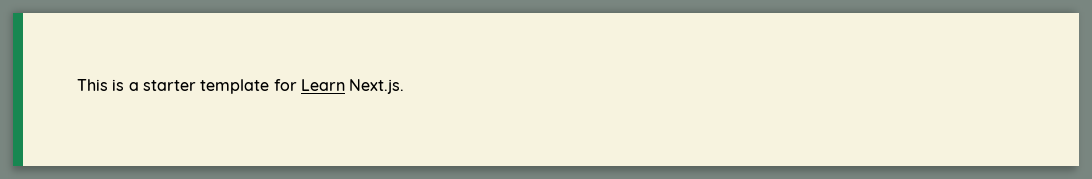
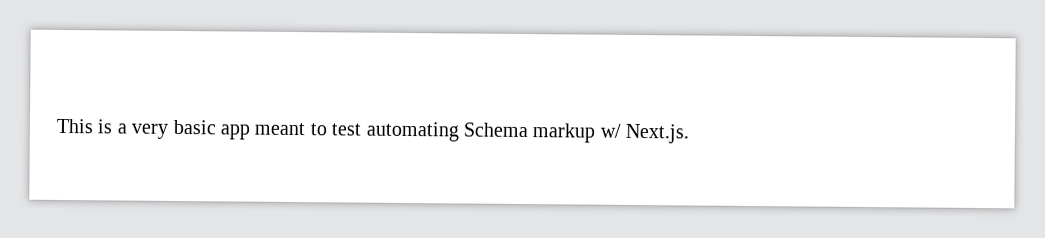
[142,79,345,94] starter template for Learn -> [131,119,621,143] very basic app meant to test automating Schema markup w/

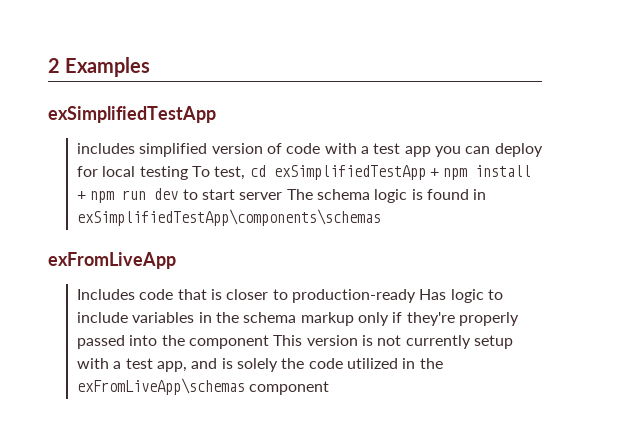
[56,118,690,144] This is a very basic app meant to test automating Schema markup w/ Next.js. -> [48,57,151,77] [48,106,216,123] [76,143,543,157] [76,165,532,180] [76,188,487,203] [76,209,381,226] [48,252,176,269] [76,289,503,303] [76,312,519,326] [76,335,513,349] [76,358,443,372] [76,378,330,395] 2 Examples // exSimplifiedTestApp // includes simplified version of code with a test app you can deploy for local testing To test, cd exSimplifiedTestApp + npm install + npm run dev to start server The schema logic is found in exSimplifiedTestApp\components\schemas // exFromLiveApp // Includes code that is closer to production-ready Has logic to include variables in the schema markup only if they're properly passed into the component This version is not currently setup with a test app, and is solely the code utilized in the exFromLiveApp\schemas component

